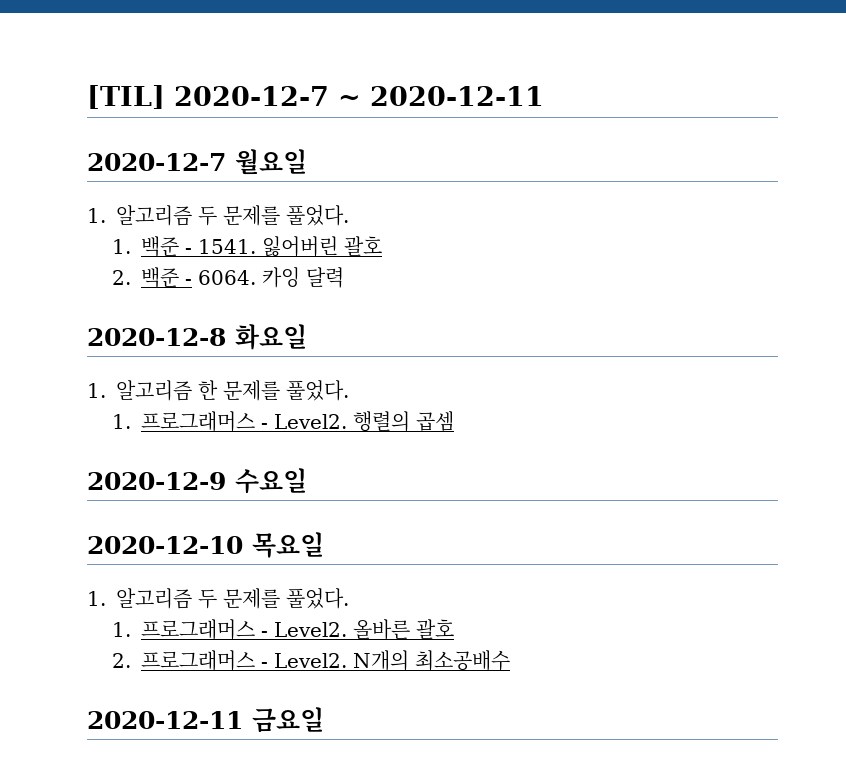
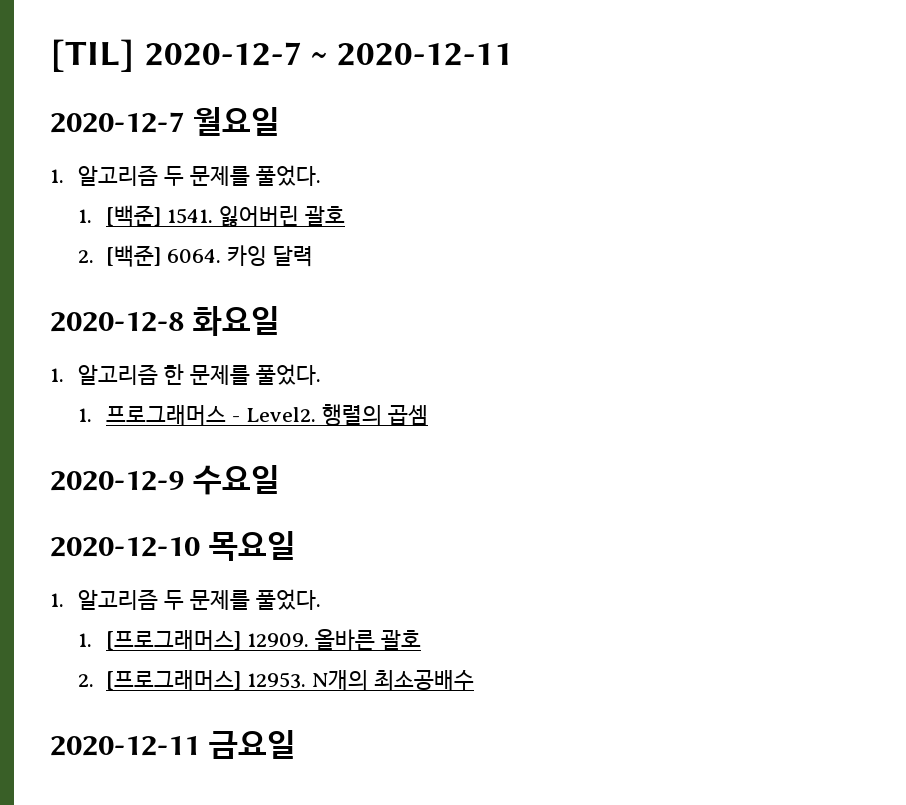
[140,236,192,257] 백준 - -> [106,205,162,227] [백준]
[140,267,192,288] 백준 - -> [106,245,162,267] [백준]
[140,619,347,640] 프로그래머스 - Level2. -> [106,630,310,650] [프로그래머스] 12909.
[140,650,347,671] 프로그래머스 - Level2. -> [106,670,307,690] [프로그래머스] 12953.

